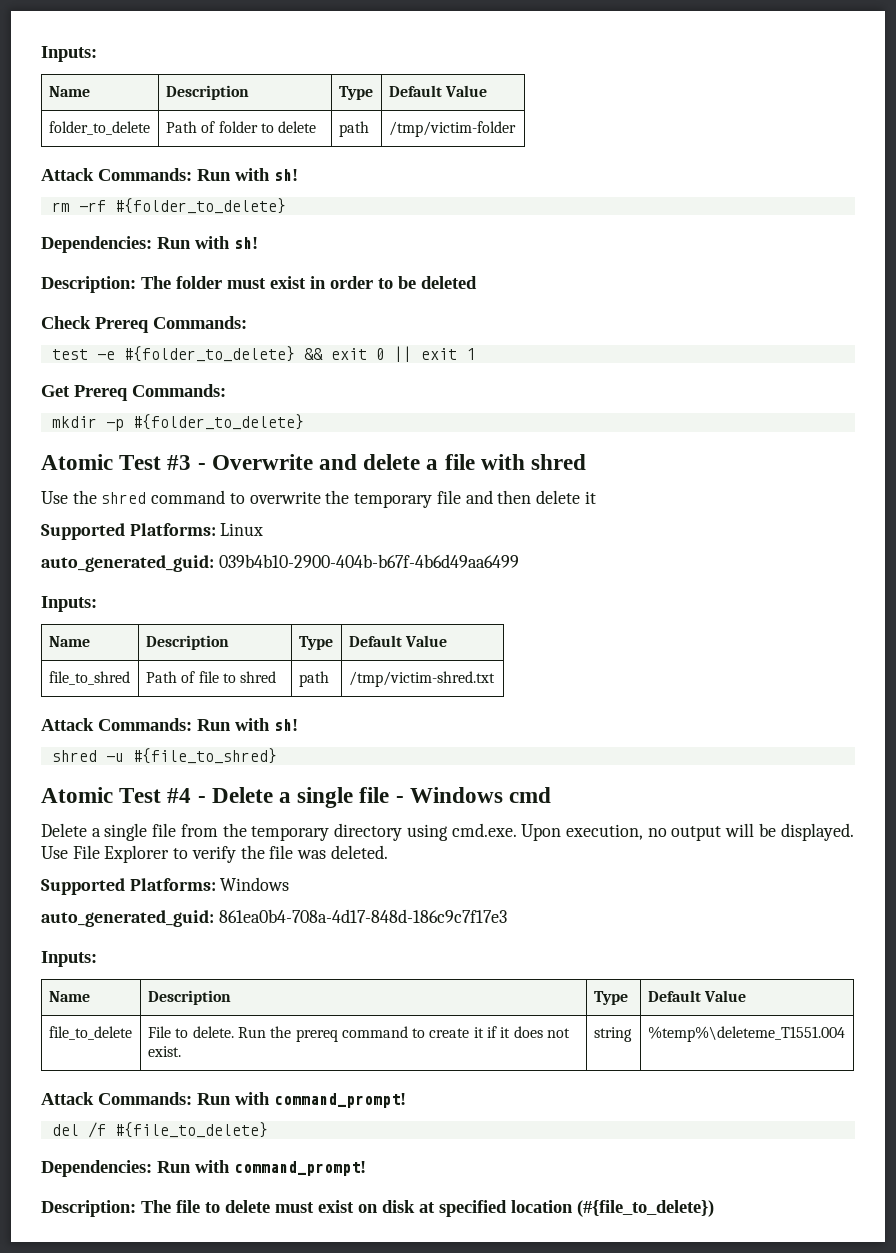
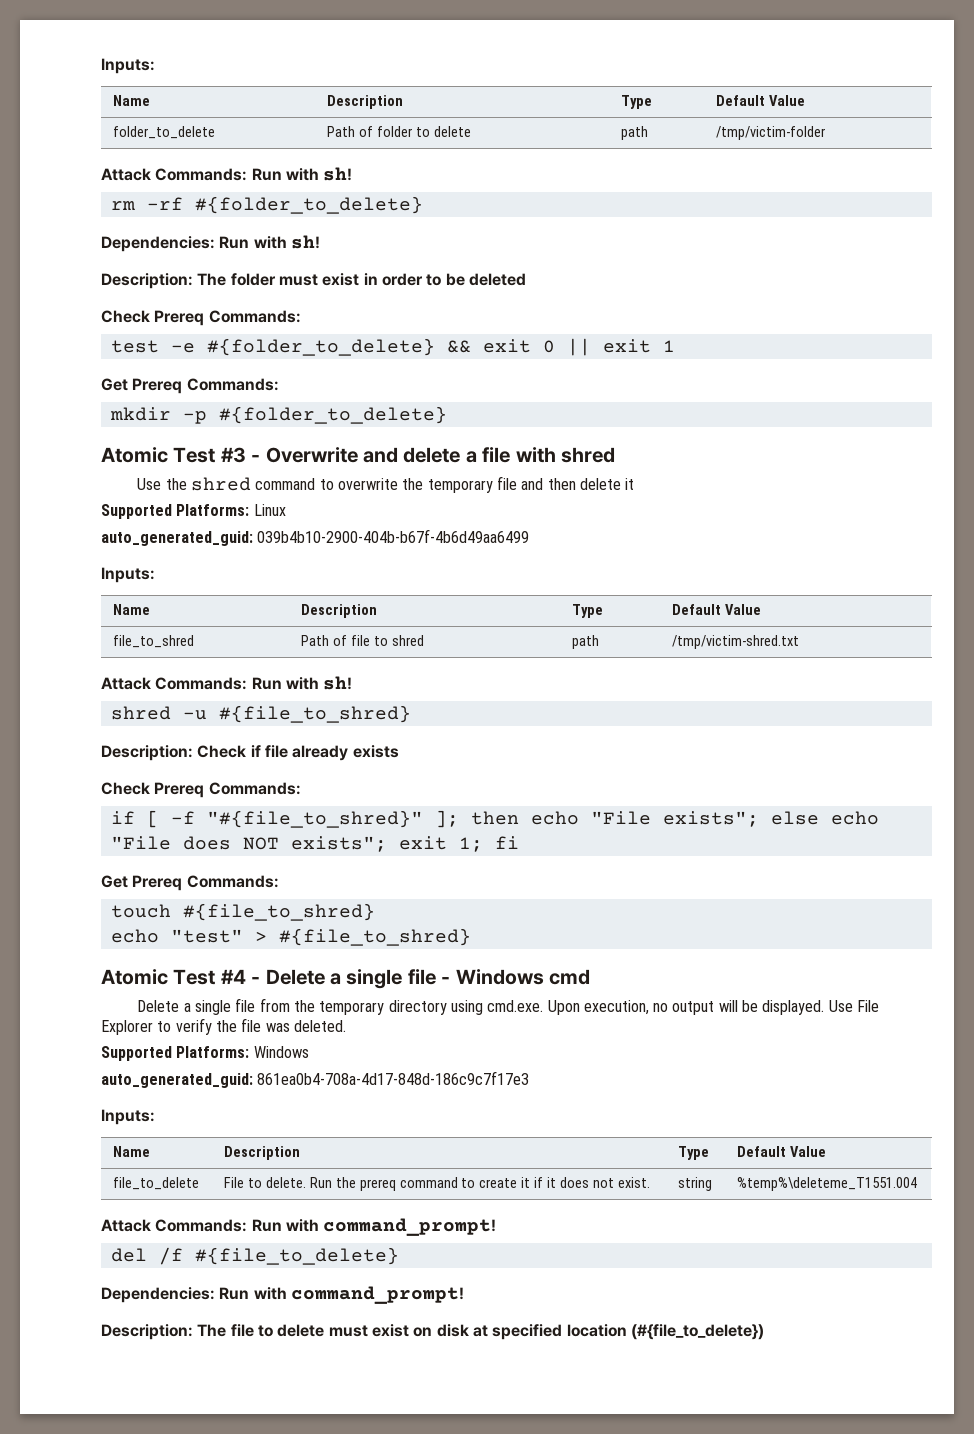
(277, 756) none -> [101,745,399,761] [101,782,301,798] [110,810,879,828] [110,836,519,852] [101,875,279,891] [110,903,375,921] [110,928,471,946] // Description: Check if file already exists // Check Prereq Commands: // if [ -f "#{file_to_shred}" ]; then echo "File exists"; else echo "File does NOT exists"; exit 1; fi // Get Prereq Commands: // touch #{file_to_shred} // echo "test" > #{file_to_shred}

